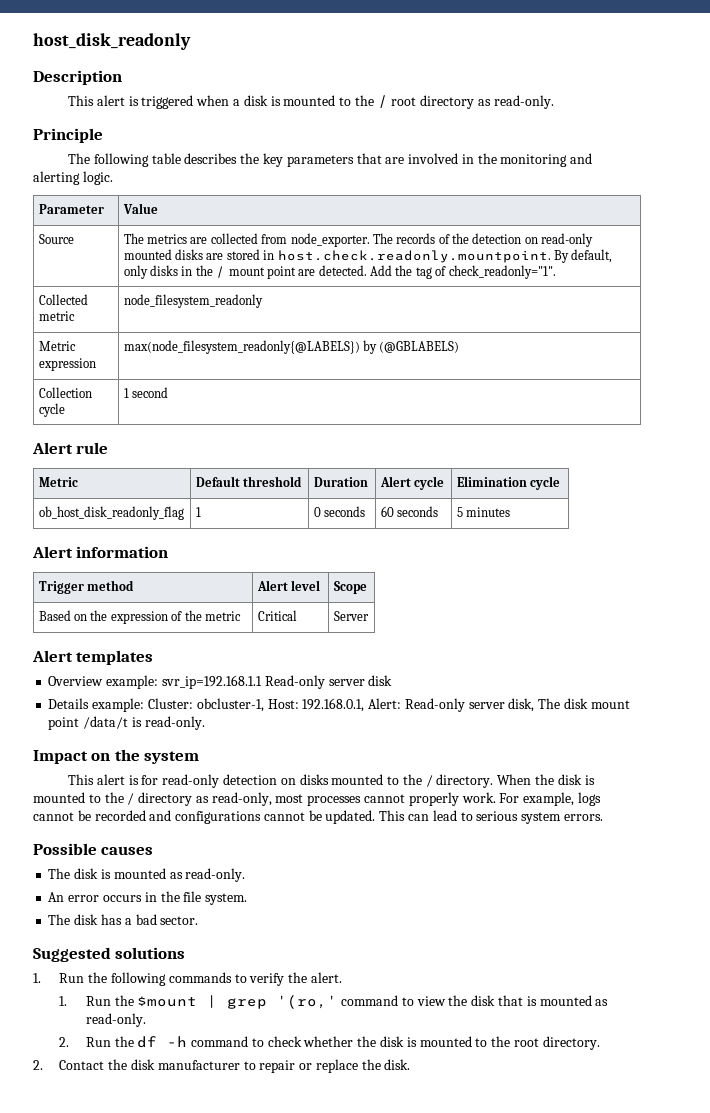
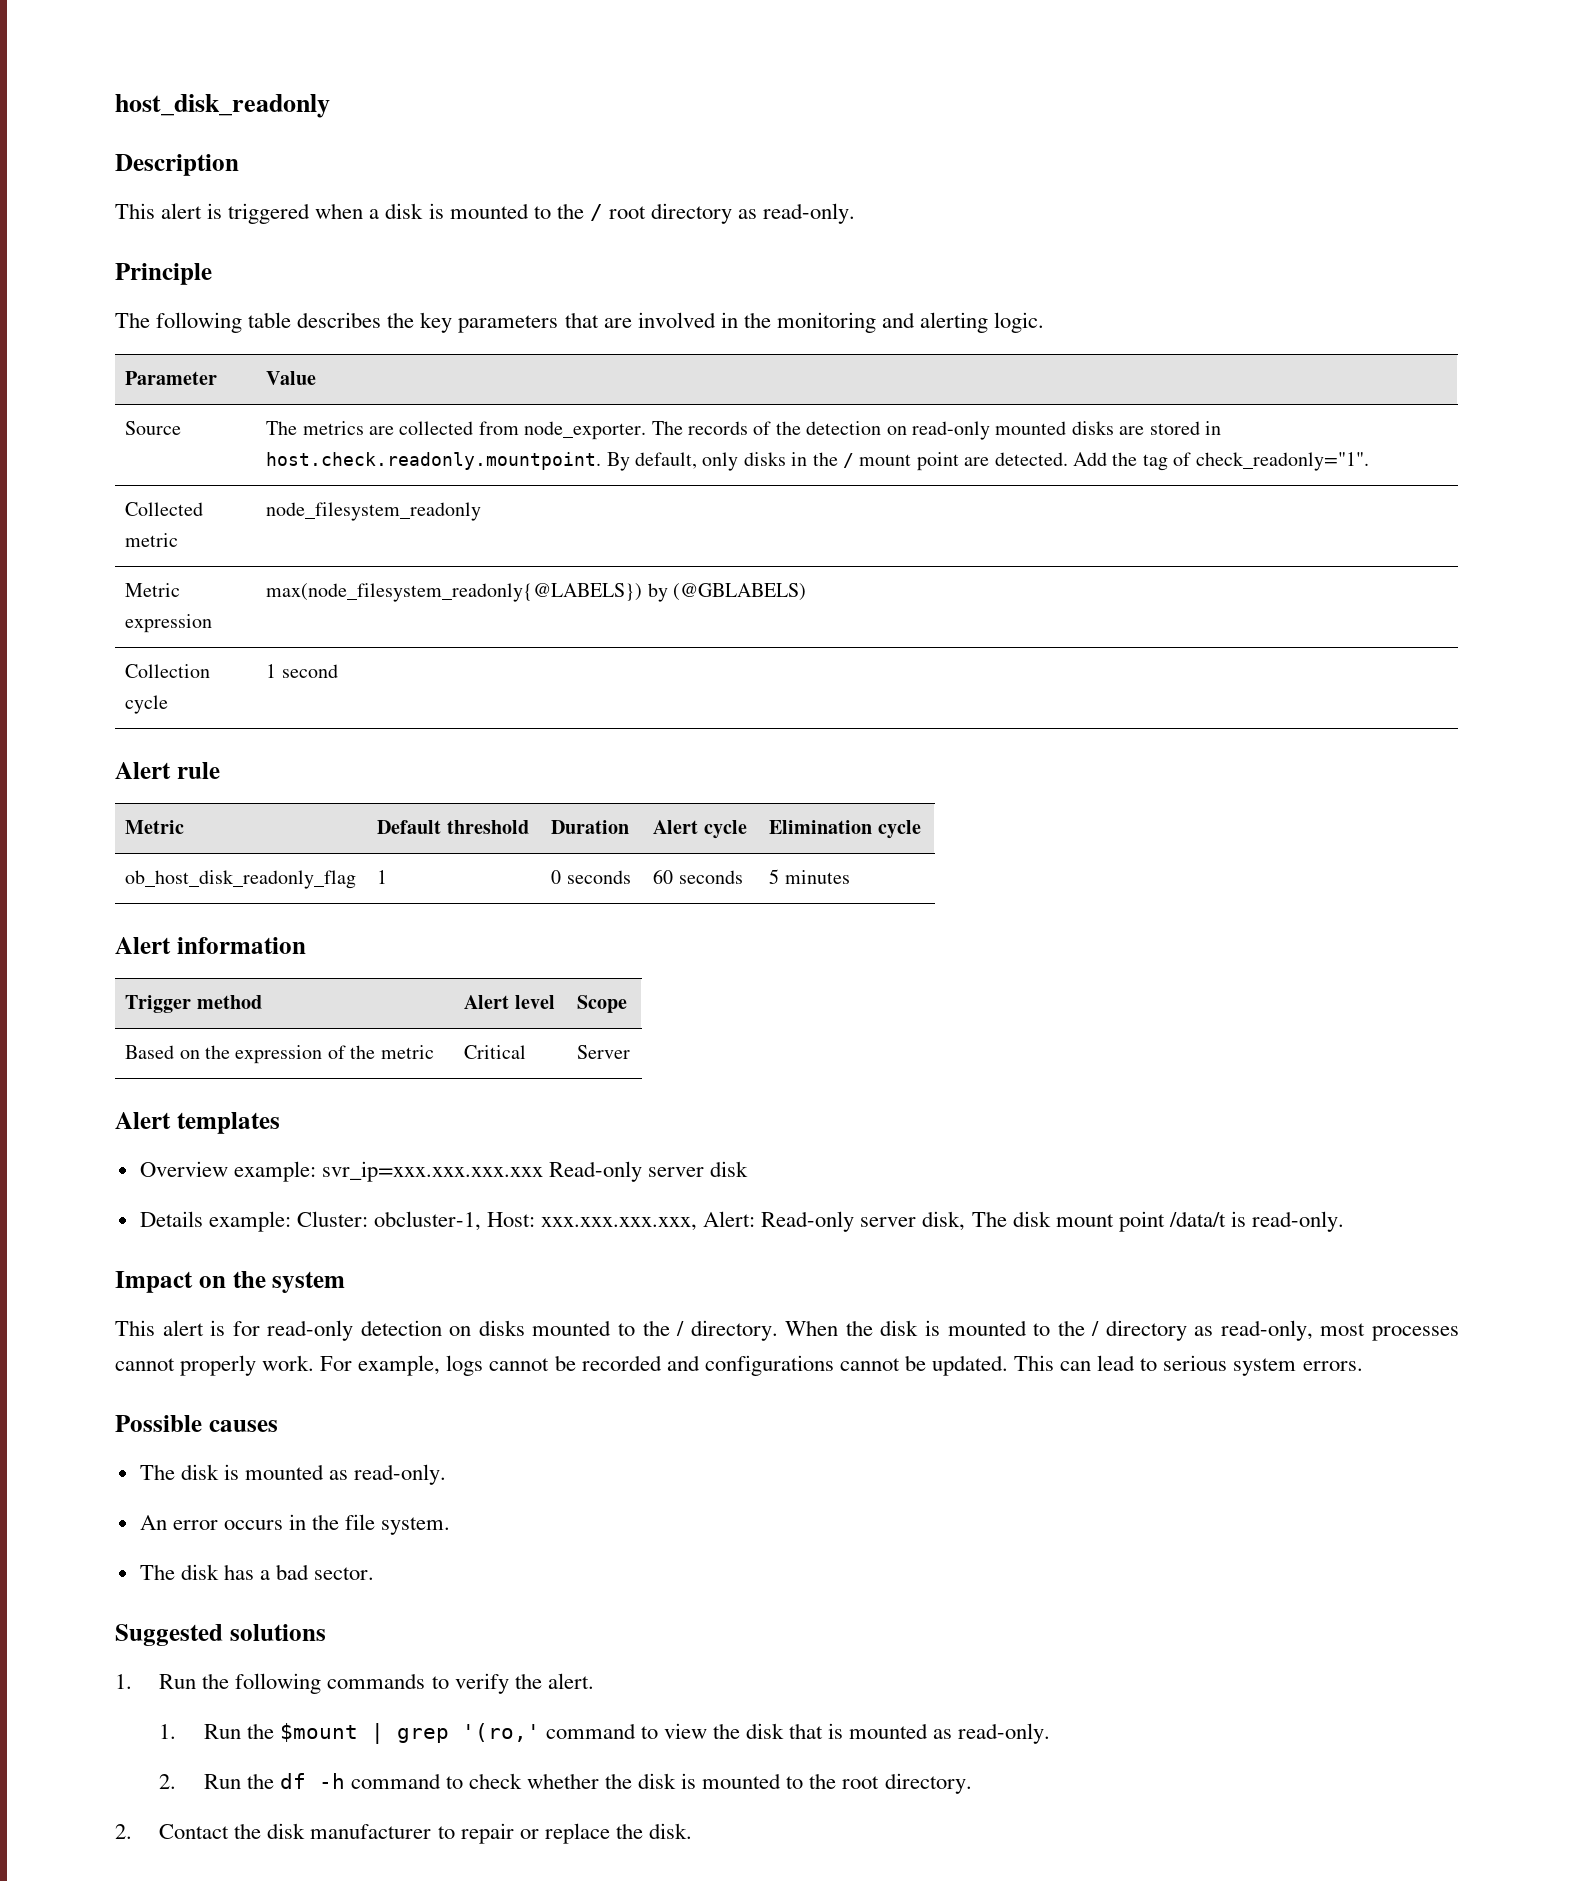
[161,675,262,689] svr_ip=192.168.1.1 -> [321,1161,543,1182] svr_ip=xxx.xxx.xxx.xxx
[302,698,365,712] 192.168.0.1, -> [541,1217,698,1231] xxx.xxx.xxx.xxx,

